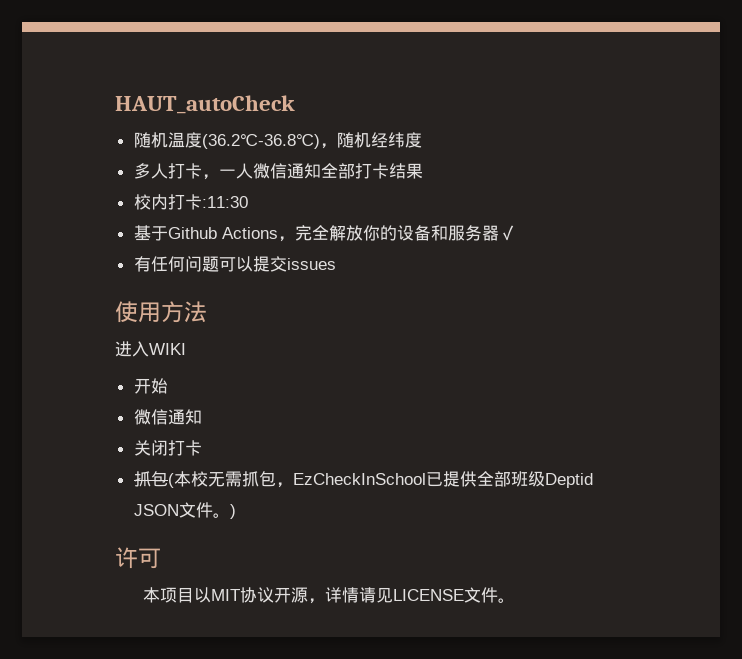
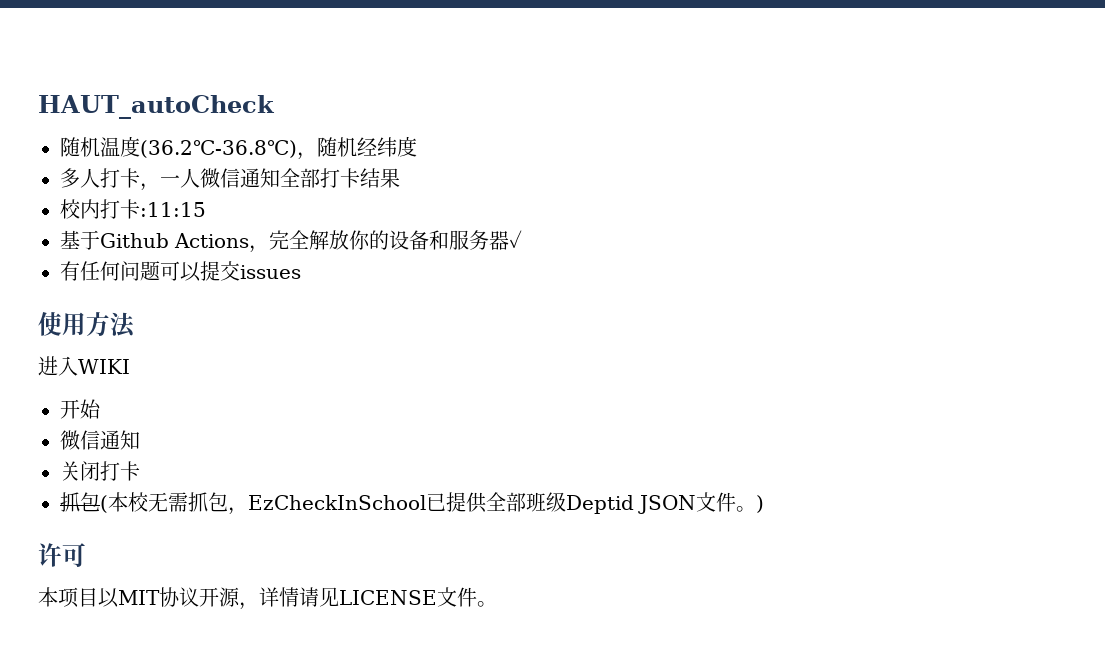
[201,196,248,208] :11:30 -> [140,202,206,217] :11:15

